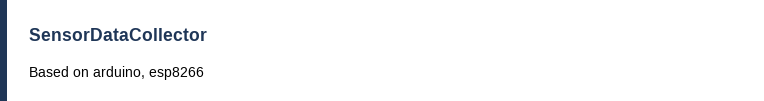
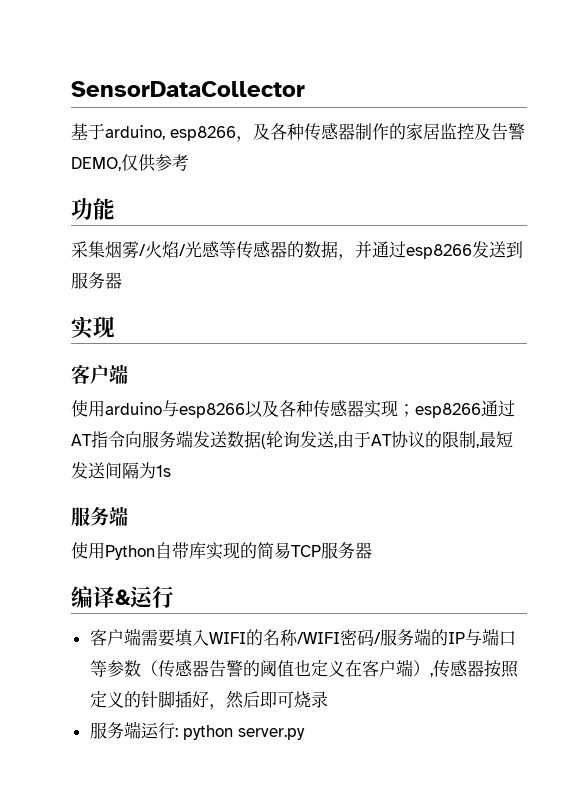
[29,66,204,80] Based on arduino, esp8266 -> [71,123,525,142] [71,154,189,172] [71,198,115,220] [71,241,523,260] [71,272,122,289] [71,316,115,339] [71,364,128,384] [71,400,515,418] [71,430,513,449] [71,462,171,479] [71,506,128,526] [71,542,372,560] [71,586,174,608] [89,628,516,647] [89,659,519,678] [89,691,328,710] [89,721,305,740] 基于arduino, esp8266，及各种传感器制作的家居监控及告警DEMO,仅供参考 // 功能 // 采集烟雾/火焰/光感等传感器的数据，并通过esp8266发送到服务器 // 实现 // 客户端 // 使用arduino与esp8266以及各种传感器实现；esp8266通过AT指令向服务端发送数据(轮询发送,由于AT协议的限制,最短发送间隔为1s // 服务端 // 使用Python自带库实现的简易TCP服务器 // 编译&运行 // 客户端需要填入WIFI的名称/WIFI密码/服务端的IP与端口等参数（传感器告警的阈值也定义在客户端）,传感器按照定义的针脚插好，然后即可烧录 // 服务端运行: python server.py

